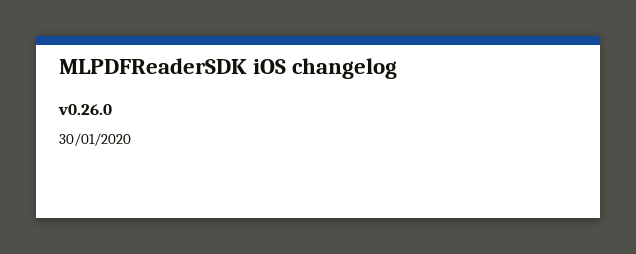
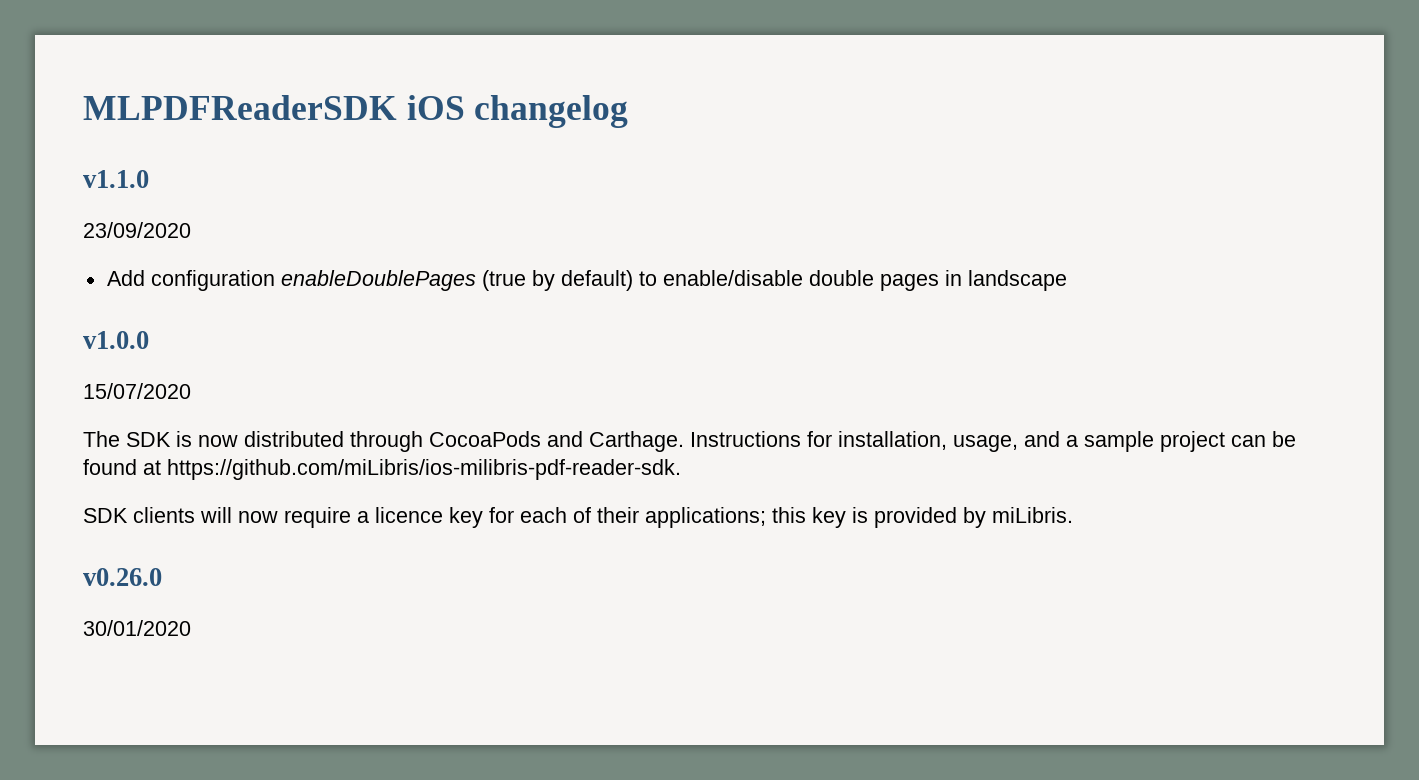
(398, 68) none -> [83,170,149,188] [83,222,191,238] [106,270,1067,291] [83,331,149,349] [83,383,191,399] [83,431,1296,452] [83,459,681,480] [83,507,1073,528] // v1.1.0 // 23/09/2020 // Add configuration enableDoublePages (true by default) to enable/disable double pages in landscape // v1.0.0 // 15/07/2020 // The SDK is now distributed through CocoaPods and Carthage. Instructions for installation, usage, and a sample project can be found at https://github.com/miLibris/ios-milibris-pdf-reader-sdk. // SDK clients will now require a licence key for each of their applications; this key is provided by miLibris.

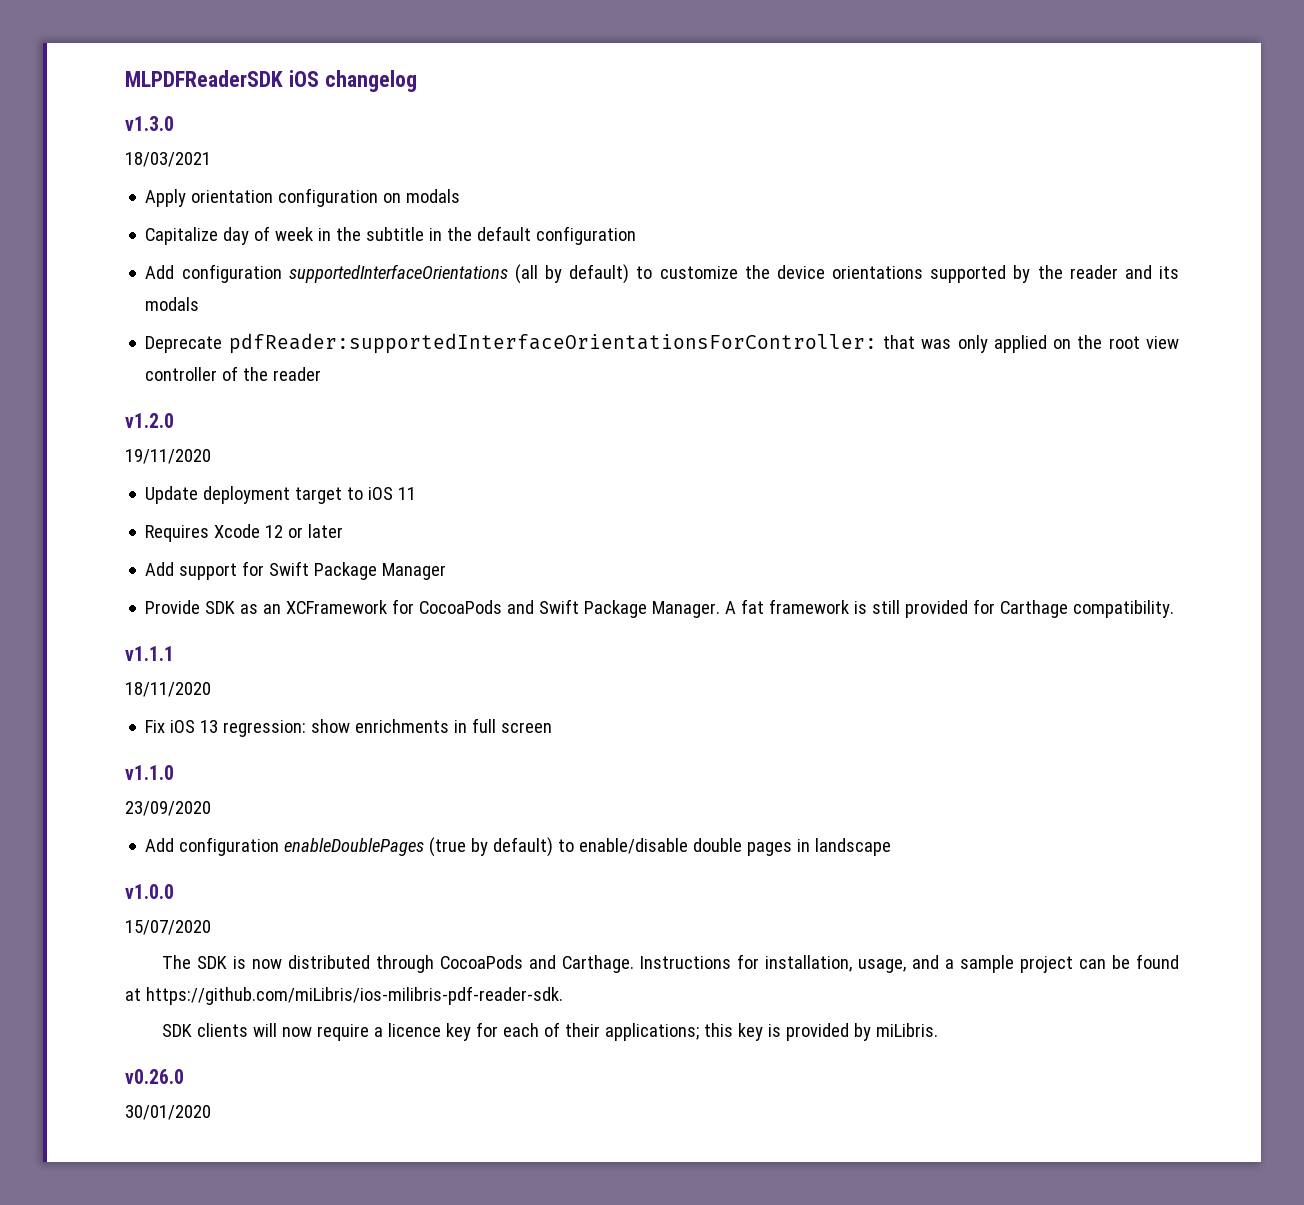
(629, 111) none -> [125,116,174,131] [125,152,211,167] [145,188,461,207] [145,226,637,245] [145,264,1179,284] [145,297,200,311] [145,333,1180,354] [145,366,322,381] [125,413,174,428] [125,449,211,464] [145,486,417,504] [145,524,344,542] [145,561,447,580] [145,599,1175,618] [125,646,174,661] [125,682,211,697] [145,718,553,737] // v1.3.0 // 18/03/2021 // Apply orientation configuration on modals // Capitalize day of week in the subtitle in the default configuration // Add configuration supportedInterfaceOrientations (all by default) to customize the device orientations supported by the reader and its modals // Deprecate pdfReader:supportedInterfaceOrientationsForController: that was only applied on the root view controller of the reader // v1.2.0 // 19/11/2020 // Update deployment target to iOS 11 // Requires Xcode 12 or later // Add support for Swift Package Manager // Provide SDK as an XCFramework for CocoaPods and Swift Package Manager. A fat framework is still provided for Carthage compatibility. // v1.1.1 // 18/11/2020 // Fix iOS 13 regression: show enrichments in full screen

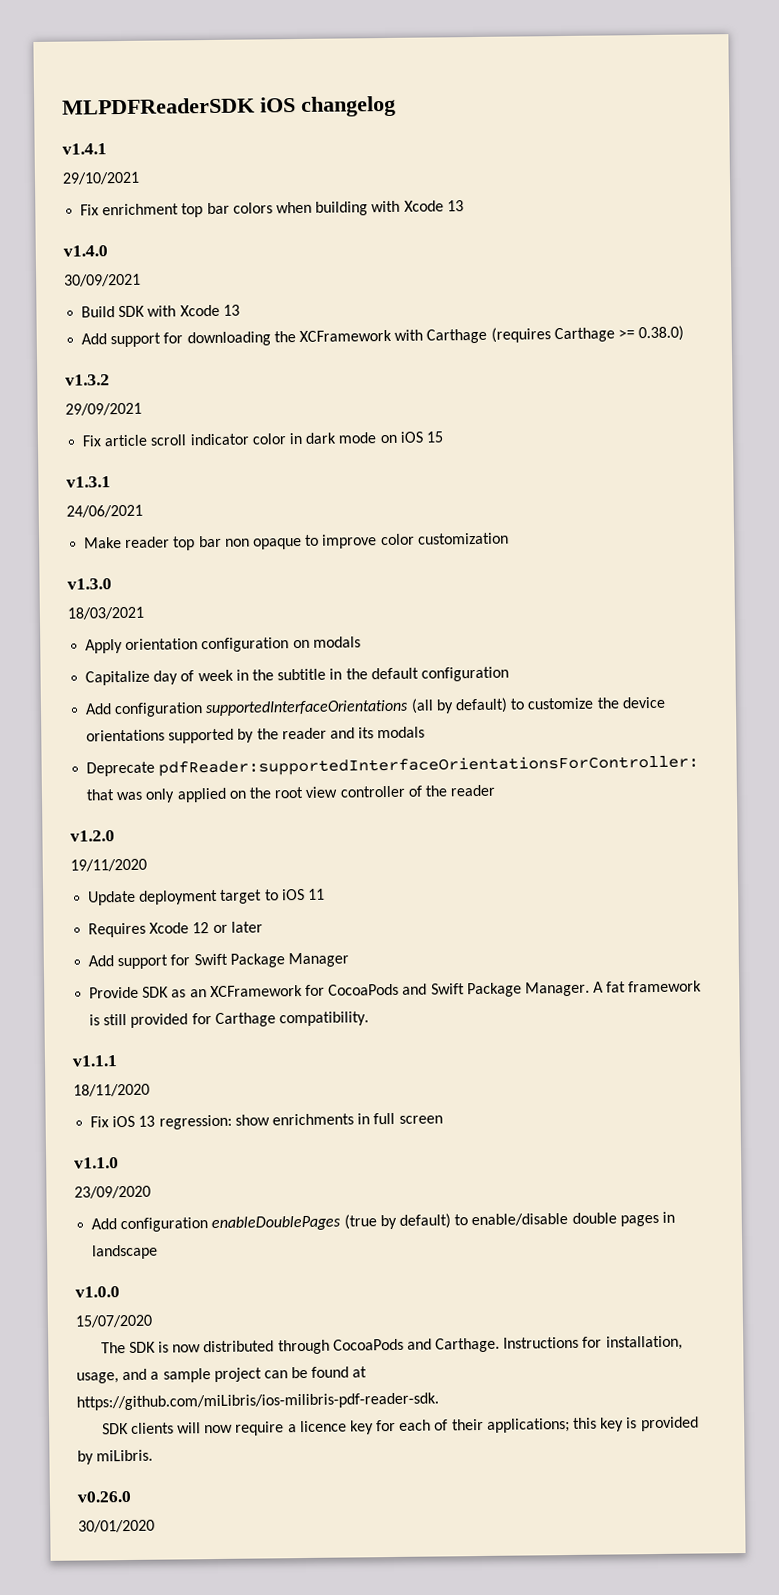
(417, 81) none -> [62,143,107,155] [62,171,140,185] [80,200,464,218] [63,245,108,257] [64,273,141,287] [81,304,240,318] [81,325,685,348] [65,374,110,386] [65,402,142,416] [82,431,443,447] [66,476,111,488] [66,504,143,518] [84,532,509,551] // v1.4.1 // 29/10/2021 // Fix enrichment top bar colors when building with Xcode 13 // v1.4.0 // 30/09/2021 // Build SDK with Xcode 13 // Add support for downloading the XCFramework with Carthage (requires Carthage >= 0.38.0) // v1.3.2 // 29/09/2021 // Fix article scroll indicator color in dark mode on iOS 15 // v1.3.1 // 24/06/2021 // Make reader top bar non opaque to improve color customization

